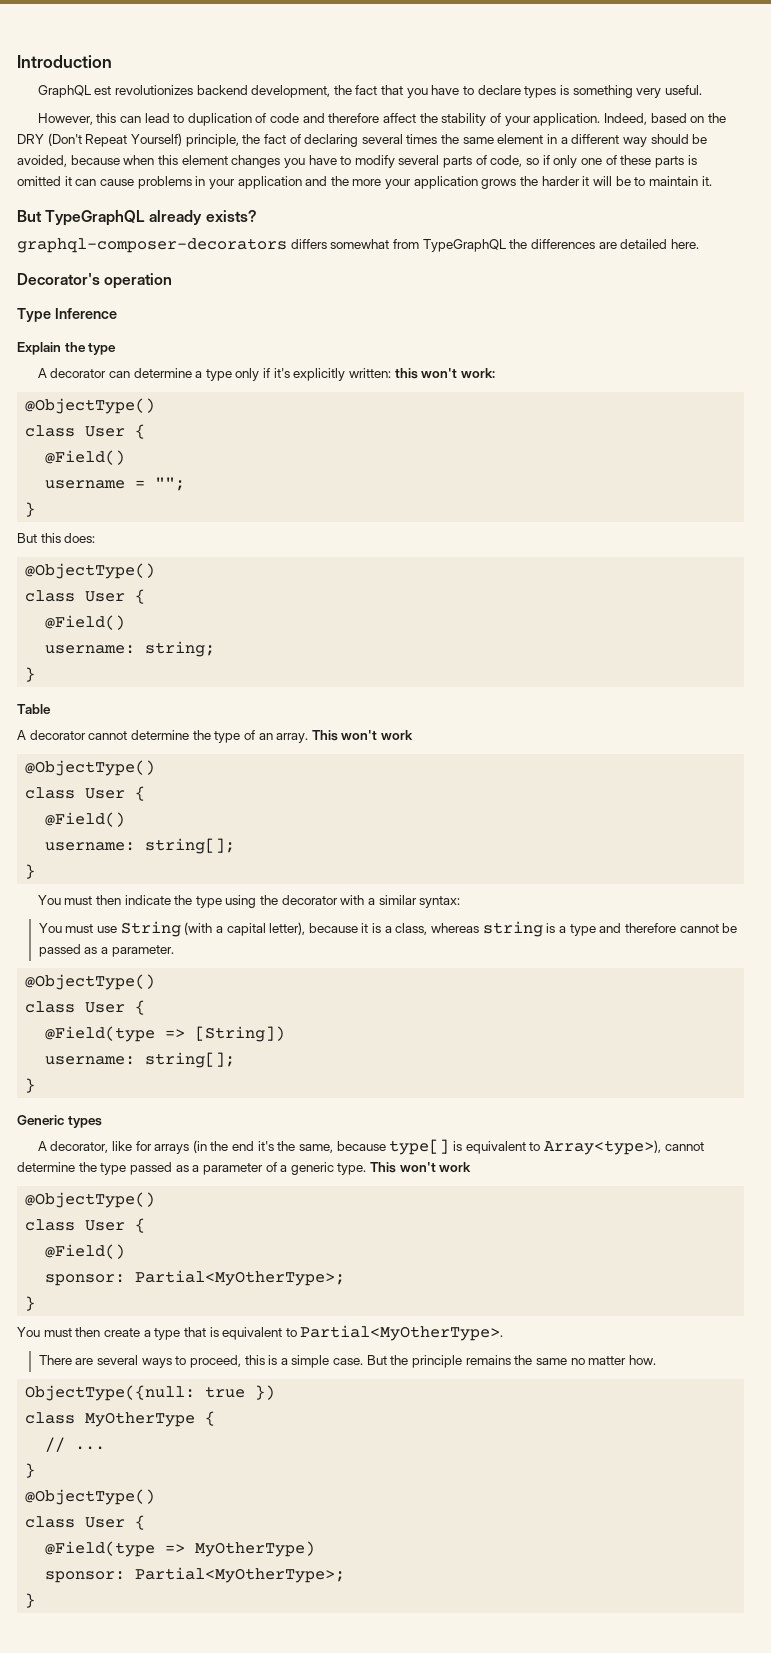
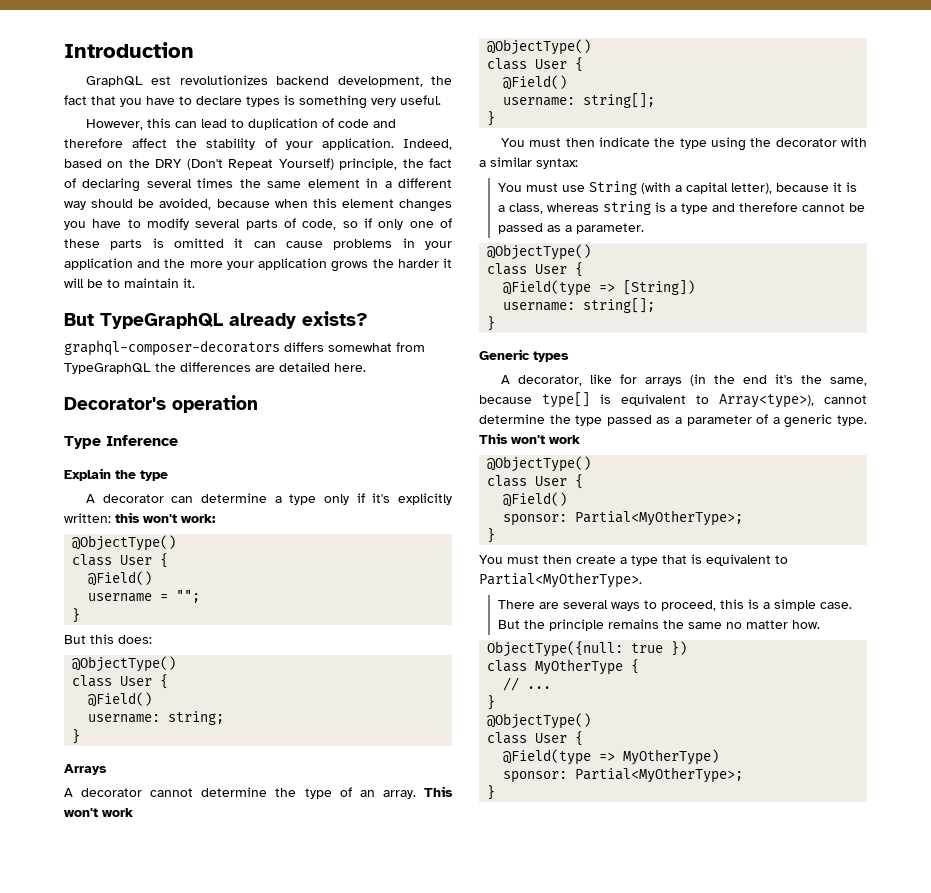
[17,704,51,714] Table -> [64,764,107,775] Arrays

